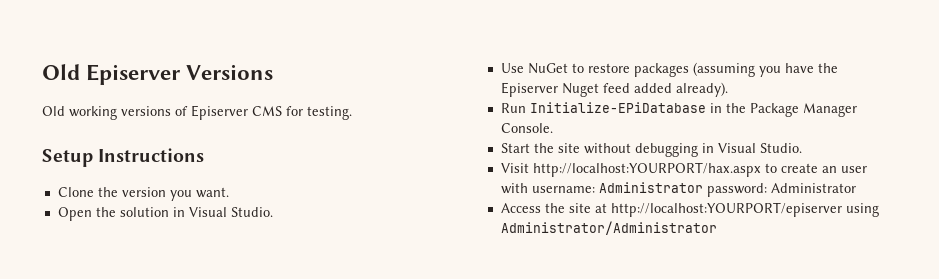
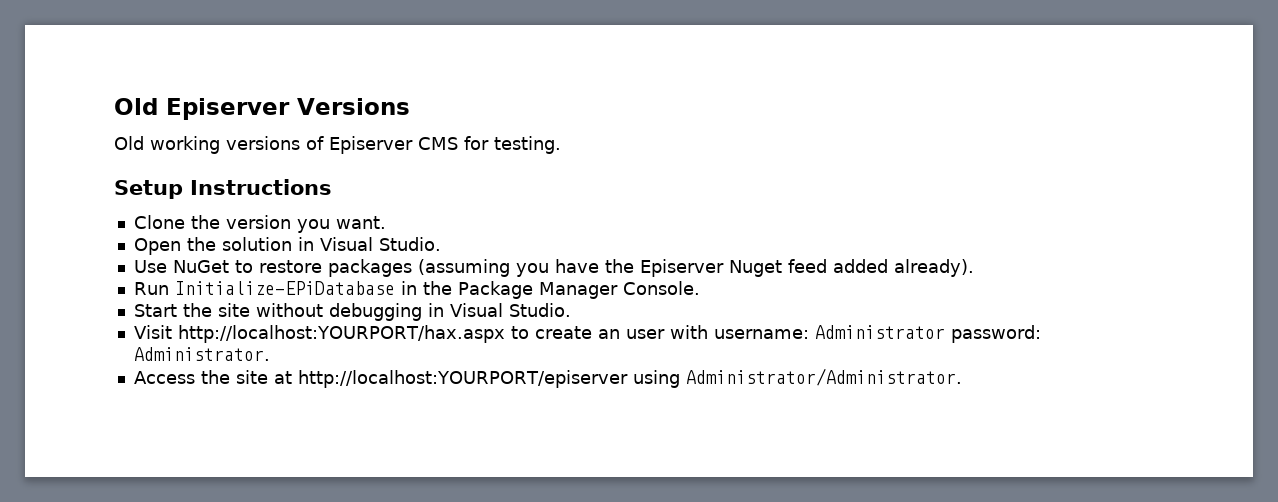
[770,183,856,193] Administrator -> [133,347,270,361] Administrator.
[500,221,717,235] Administrator/Administrator -> [685,368,962,386] Administrator/Administrator.

